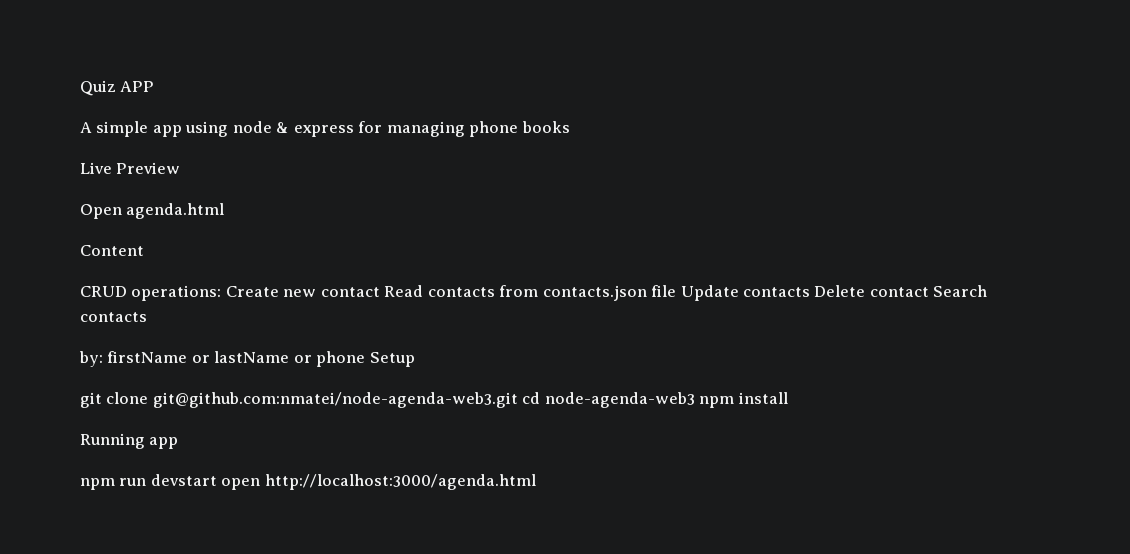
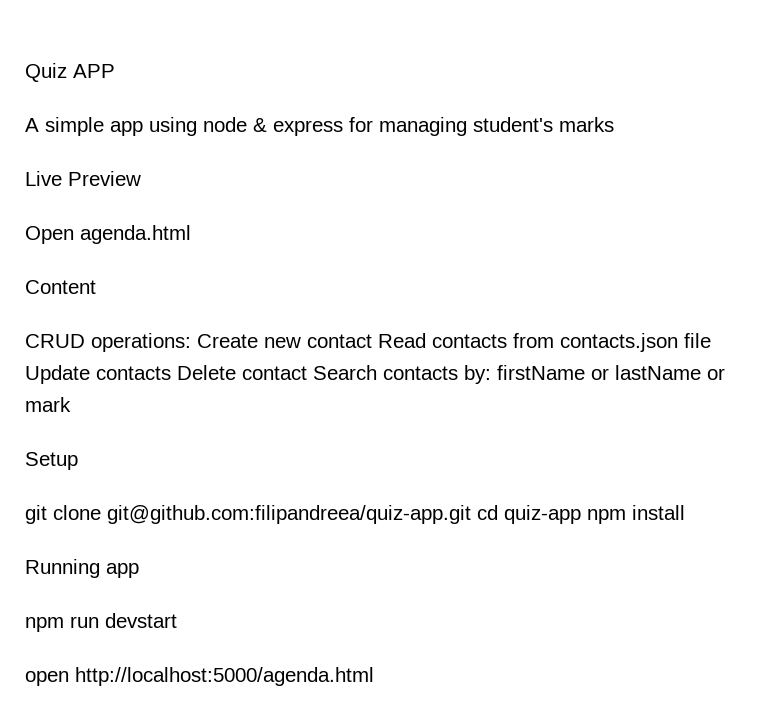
[469,121,570,137] phone books -> [473,117,614,132] student's marks
(147, 317) // -> (458, 373) none
[316,351,366,367] phone -> [25,397,71,412] mark //
[152,392,695,408] git@github.com:nmatei/node-agenda-web3.git cd node-agenda-web3 -> [107,505,581,524] git@github.com:filipandreea/quiz-app.git cd quiz-app
[221,474,536,490] open http://localhost:3000/agenda.html -> [25,667,374,686] // open http://localhost:5000/agenda.html

